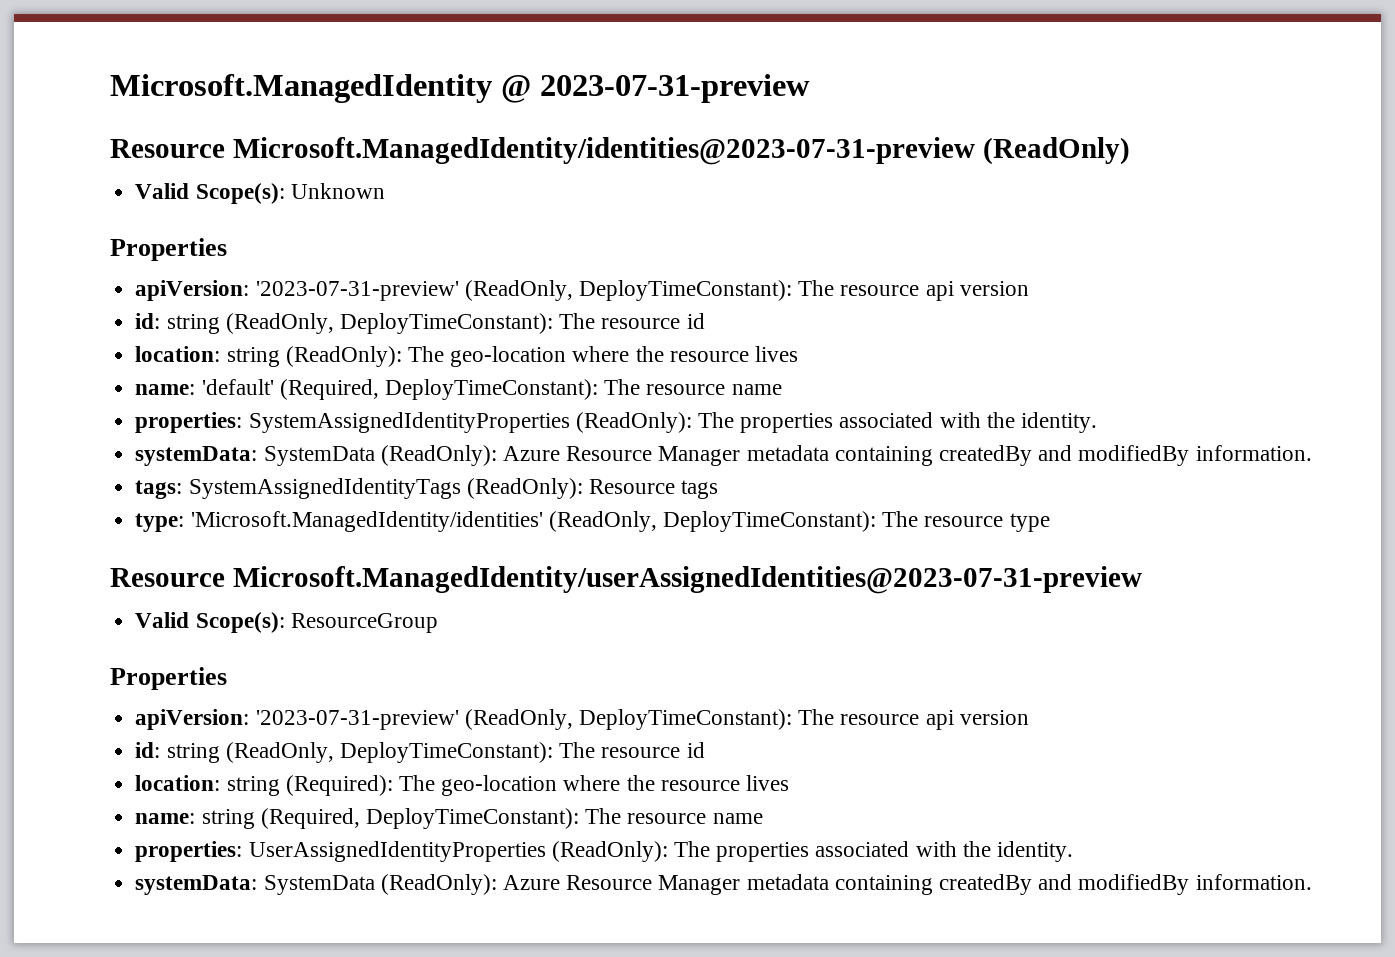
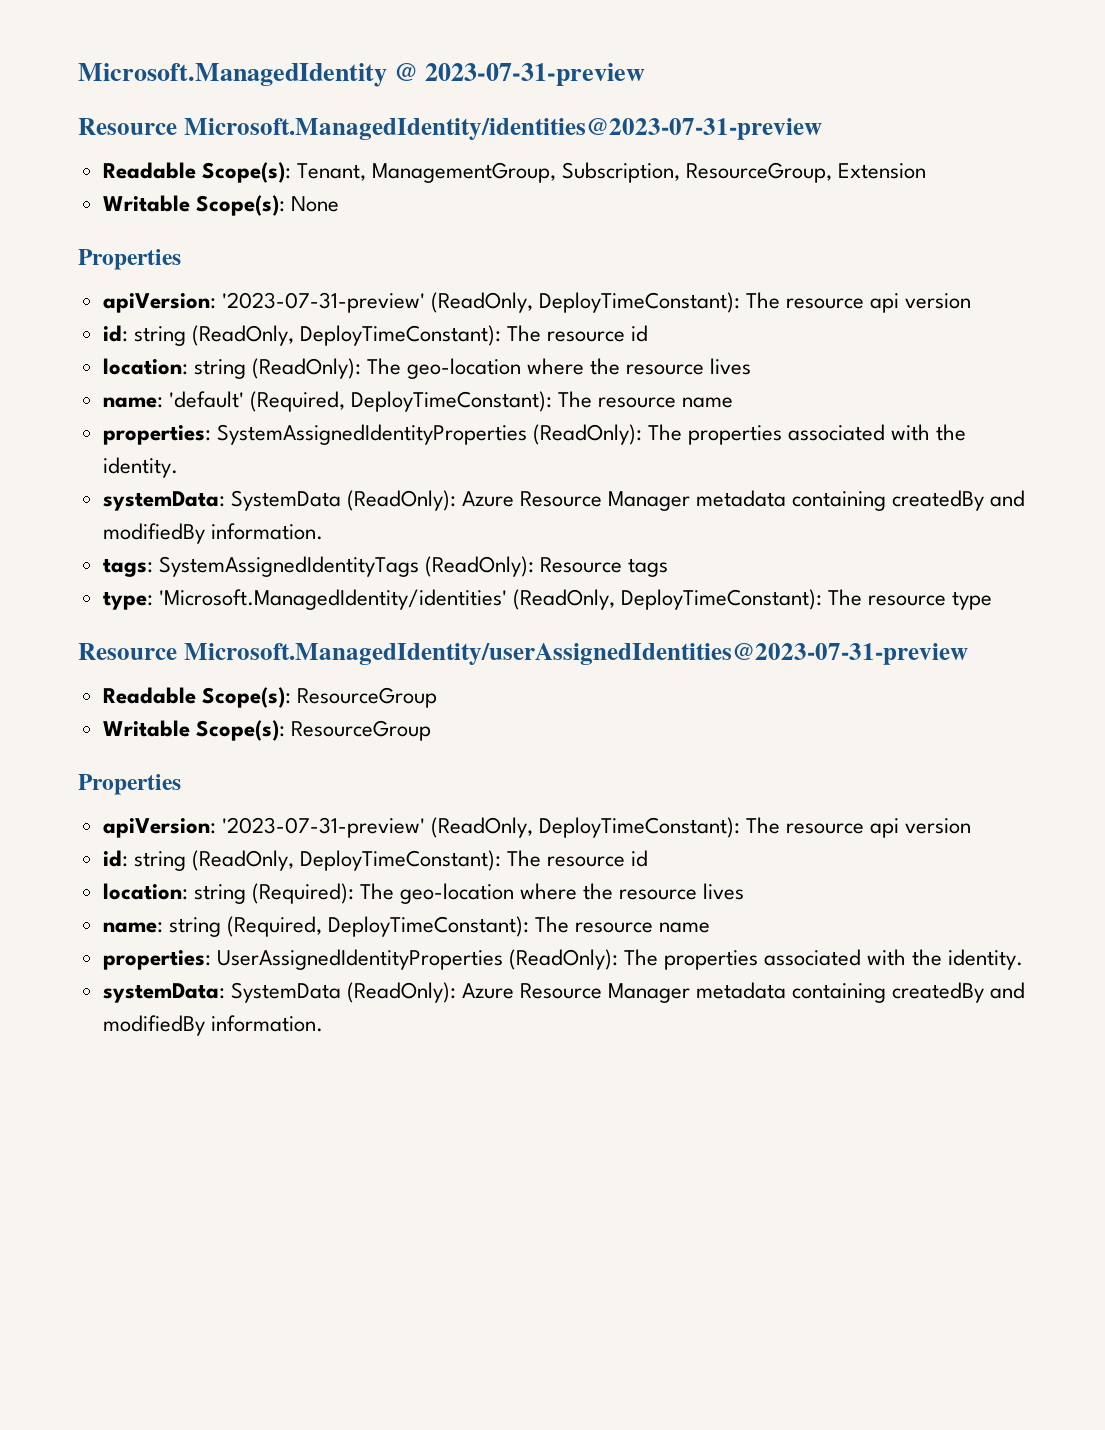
[982,137,1130,165] [135,183,385,204] (ReadOnly) // Valid Scope(s): Unknown -> [102,162,927,183] [102,195,339,216] // Readable Scope(s): Tenant, ManagementGroup, Subscription, ResourceGroup, Extension // Writable Scope(s): None
[135,612,190,628] Valid -> [102,687,437,708] [102,720,190,737] Readable Scope(s): ResourceGroup // Writable

